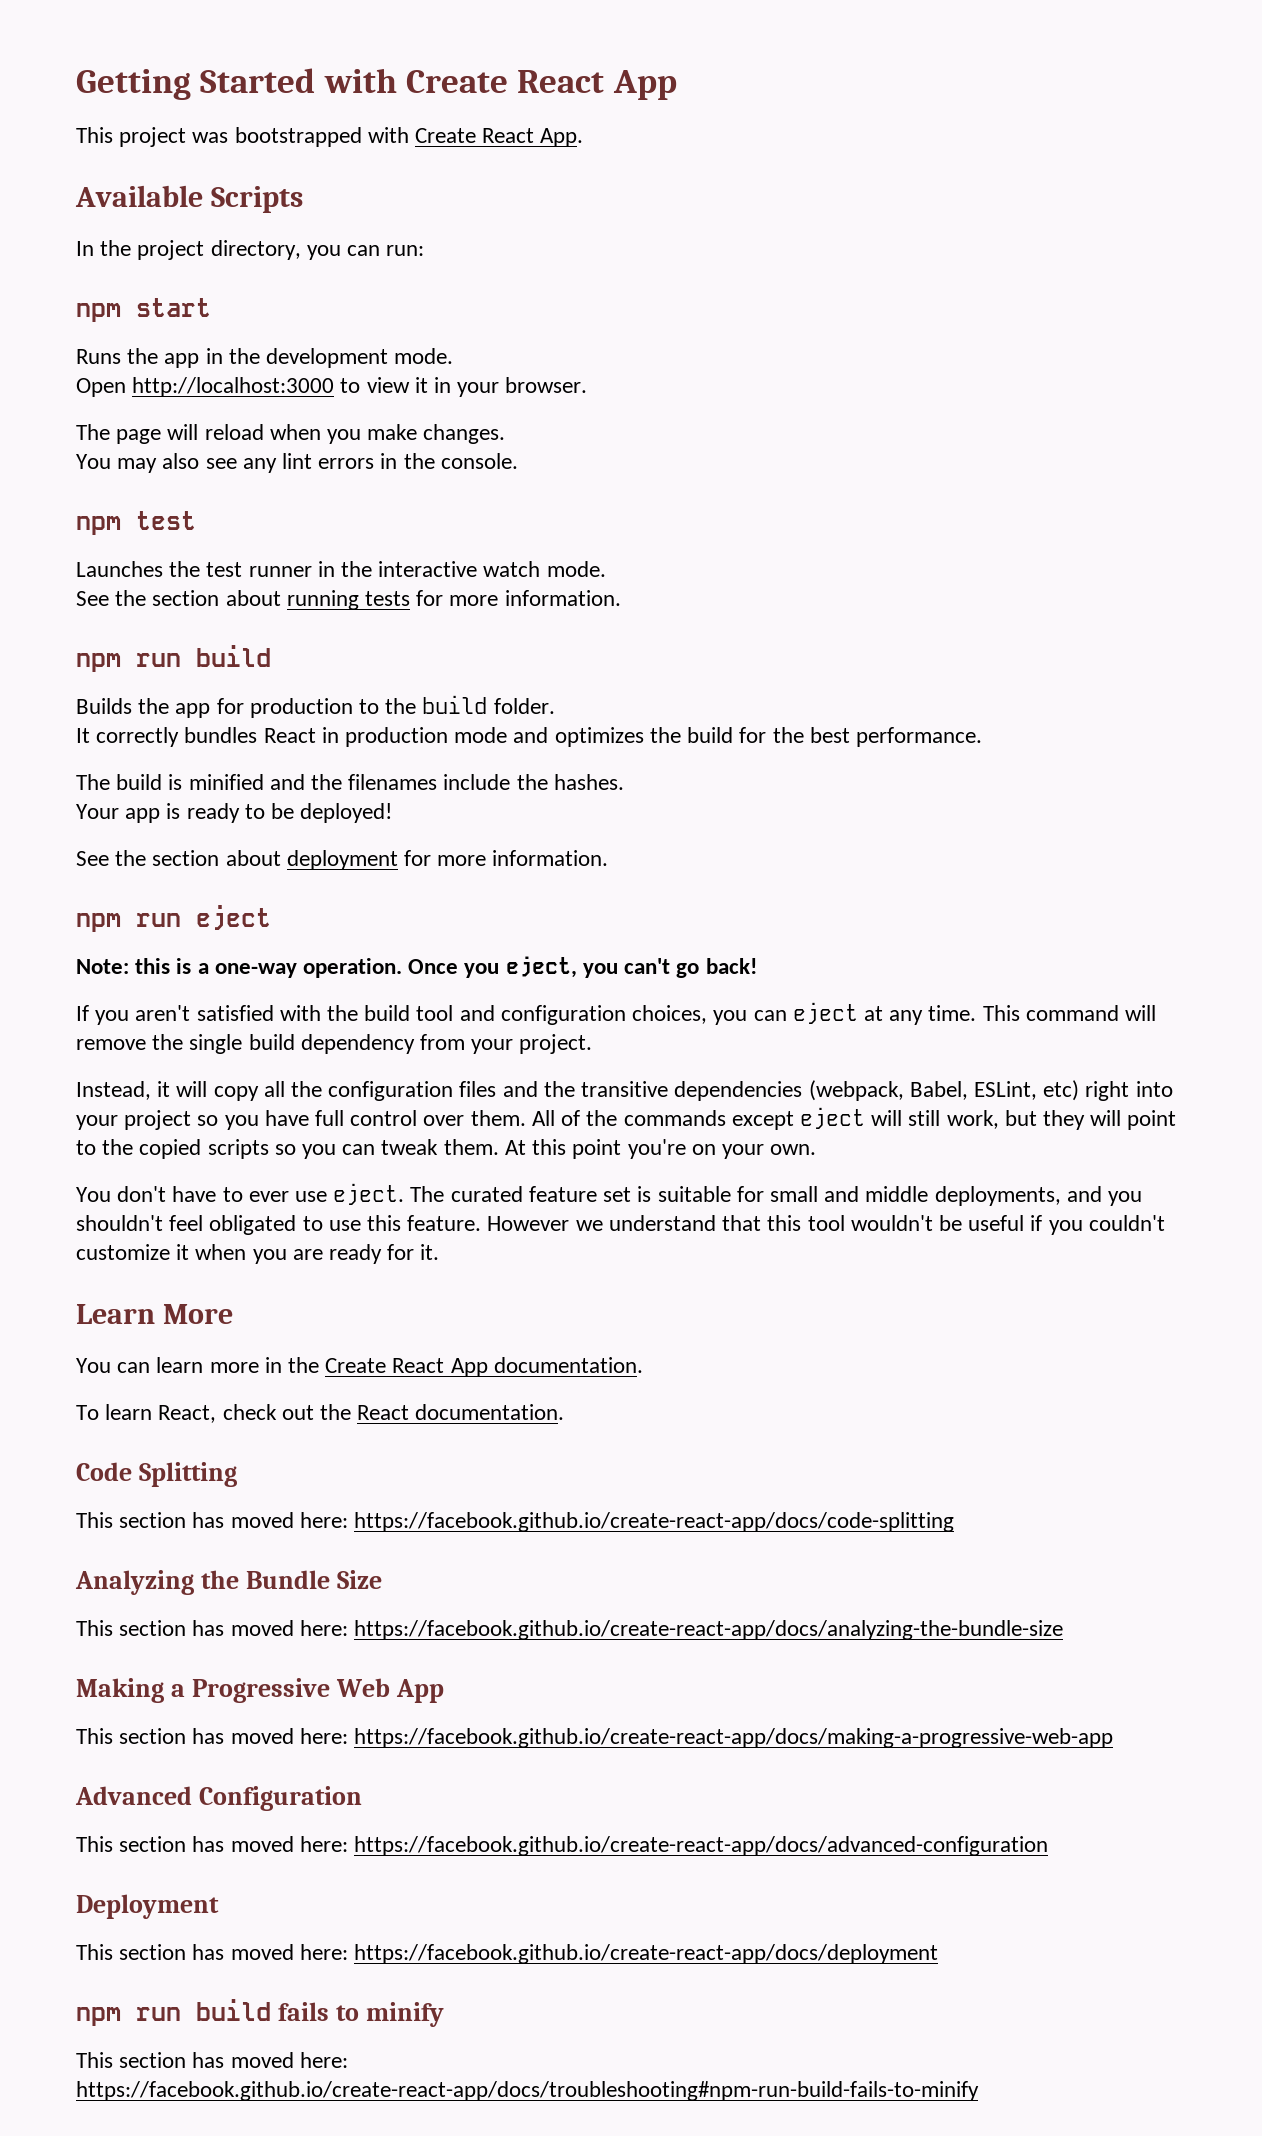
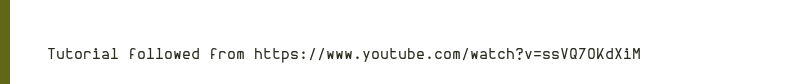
[76,68,677,100] [76,127,584,147] [75,185,303,213] [76,240,425,260] [76,298,211,322] [76,348,454,368] [76,377,588,397] [76,424,506,444] [76,453,518,473] [76,511,196,535] [76,561,606,577] [76,590,621,610] [76,645,271,672] [76,695,555,718] [76,727,982,747] [76,774,624,790] [76,803,393,823] [76,850,609,870] [76,905,271,932] [76,956,757,978] [76,1002,1156,1025] [76,1034,593,1054] [76,1080,1173,1101] [76,1107,1177,1130] [76,1139,817,1159] [76,1183,1142,1206] [76,1215,1165,1235] [76,1244,440,1264] [76,1304,233,1324] [76,1357,643,1377] [76,1404,565,1423] [76,1462,237,1487] [76,1512,955,1532] [75,1570,382,1595] [76,1620,1064,1640] [76,1678,444,1703] [76,1728,1114,1748] [75,1786,362,1811] [76,1836,1049,1856] [76,1894,219,1919] [76,1944,939,1964] [76,1999,444,2027] [76,2052,348,2068] [76,2081,979,2101] Getting Started with Create React App // This project was bootstrapped with Create React App. // Available Scripts // In the project directory, you can run: // npm start // Runs the app in the development mode. // Open http://localhost:3000 to view it in your browser. // The page will reload when you make changes. // You may also see any lint errors in the console. // npm test // Launches the test runner in the interactive watch mode. // See the section about running tests for more information. // npm run build // Builds the app for production to the build folder. // It correctly bundles React in production mode and optimizes the build for the best performance. // The build is minified and the filenames include the hashes. // Your app is ready to be deployed! // See the section about deployment for more information. // npm run eject // Note: this is a one-way operation. Once you eject, you can't go back! // If you aren't satisfied with the build tool and configuration choices, you can eject at any time. This command will remove the single build dependency from your project. // Instead, it will copy all the configuration files and the transitive dependencies (webpack, Babel, ESLint, etc) right into your project so you have full control over them. All of the commands except eject will still work, but they will point to the copied scripts so you can tweak them. At this point you're on your own. // You don't have to ever use eject. The curated feature set is suitable for small and middle deployments, and you shouldn't feel obligated to use this feature. However we understand that this tool wouldn't be useful if you couldn't customize it when you are ready for it. // Learn More // You can learn more in the Create React App documentation. // To learn React, check out the React documentation. // Code Splitting // This section has moved here: https://facebook.github.io/create-react-app/docs/code-splitting // Analyzing the Bundle Size // This section has moved here: https://facebook.github.io/create-react-app/docs/analyzing-the-bundle-size // Making a Progressive Web App // This section has moved here: https://facebook.github.io/create-react-app/docs/making-a-progressive-web-app // Advanced Configuration // This section has moved here: https://facebook.github.io/create-react-app/docs/advanced-configuration // Deployment // This section has moved here: https://facebook.github.io/create-react-app/docs/deployment // npm run build fails to minify // This section has moved here: https://facebook.github.io/create-react-app/docs/troubleshooting#npm-run-build-fails-to-minify -> [47,48,641,63] Tutorial followed from https://www.youtube.com/watch?v=ssVQ7OKdXiM

